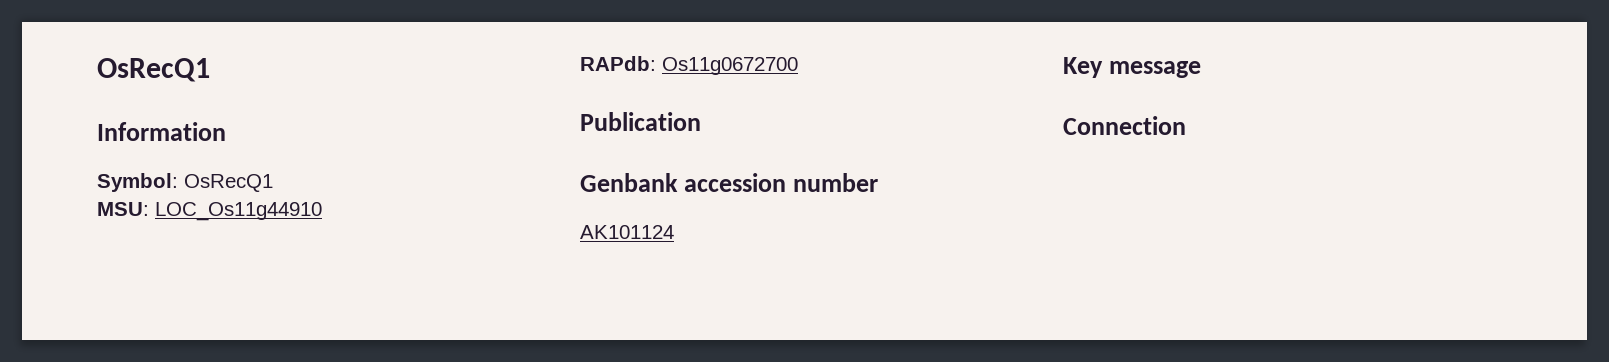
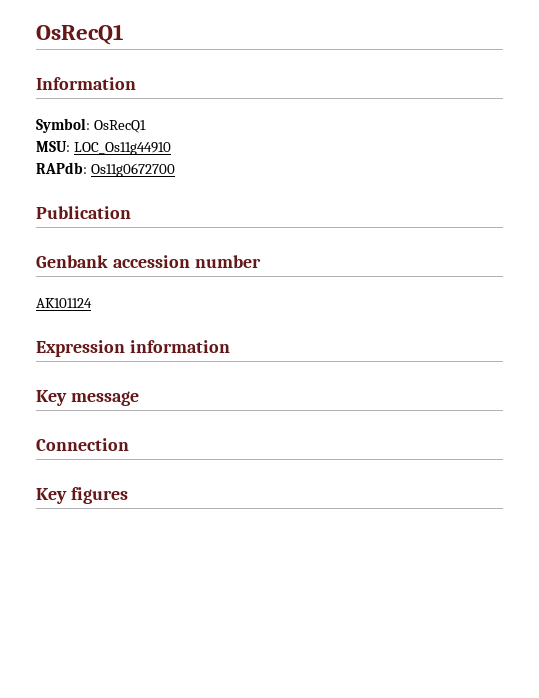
(674, 232) none -> [36,340,230,357] // Expression information
(1186, 125) none -> [36,487,128,504] // Key figures

